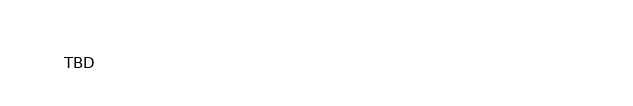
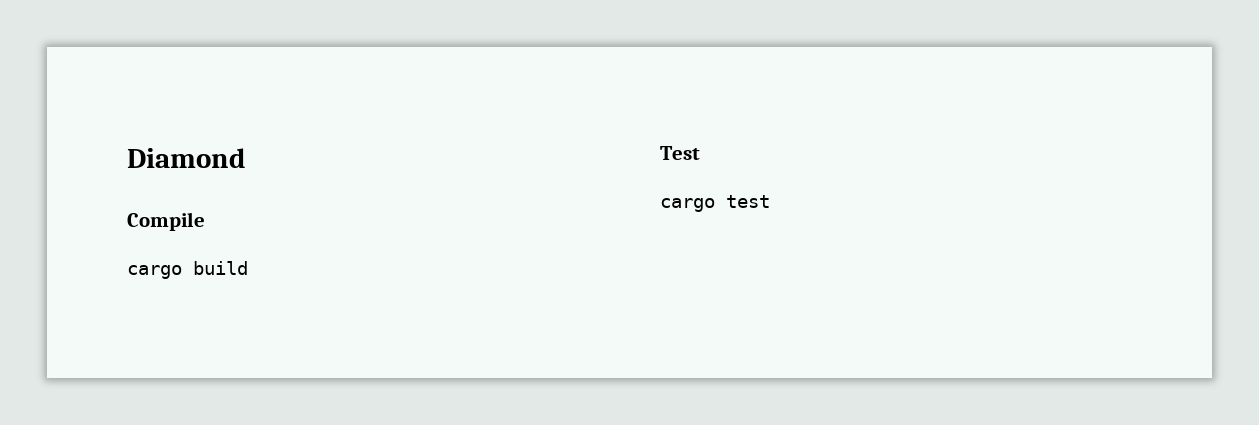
[63,57,95,68] TBD -> [127,148,246,168] [127,212,205,231] [127,261,248,279] [660,146,700,160] [660,195,770,212] Diamond // Compile // cargo build // Test // cargo test

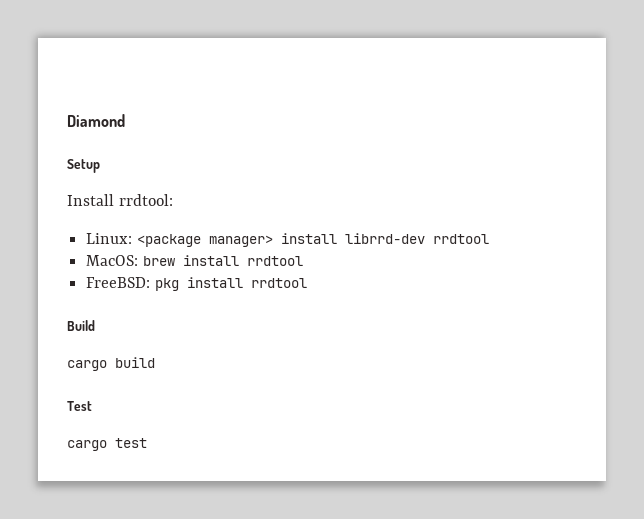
[127,212,205,231] Compile -> [67,159,100,173] [67,194,173,206] [86,233,489,247] [86,255,303,266] [86,277,307,291] [67,320,95,331] Setup // Install rrdtool: // Linux: <package manager> install librrd-dev rrdtool // MacOS: brew install rrdtool // FreeBSD: pkg install rrdtool // Build

